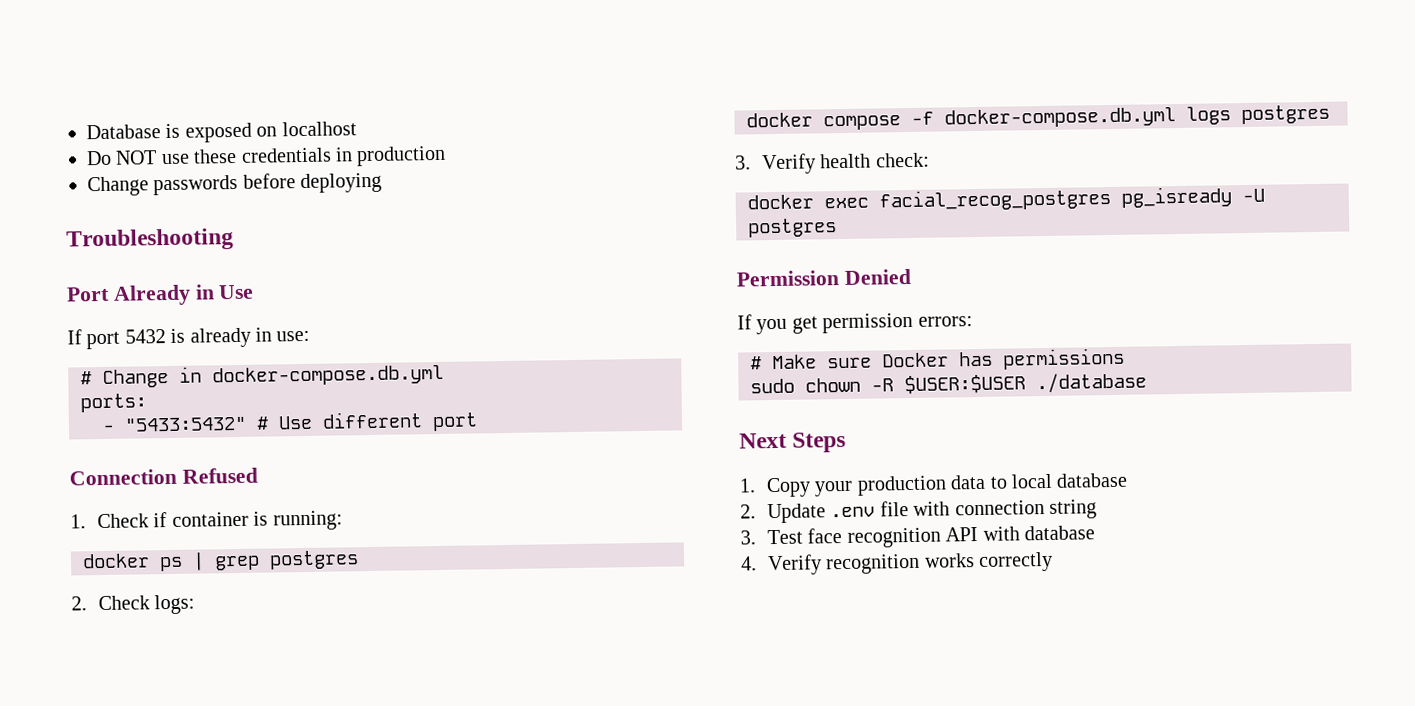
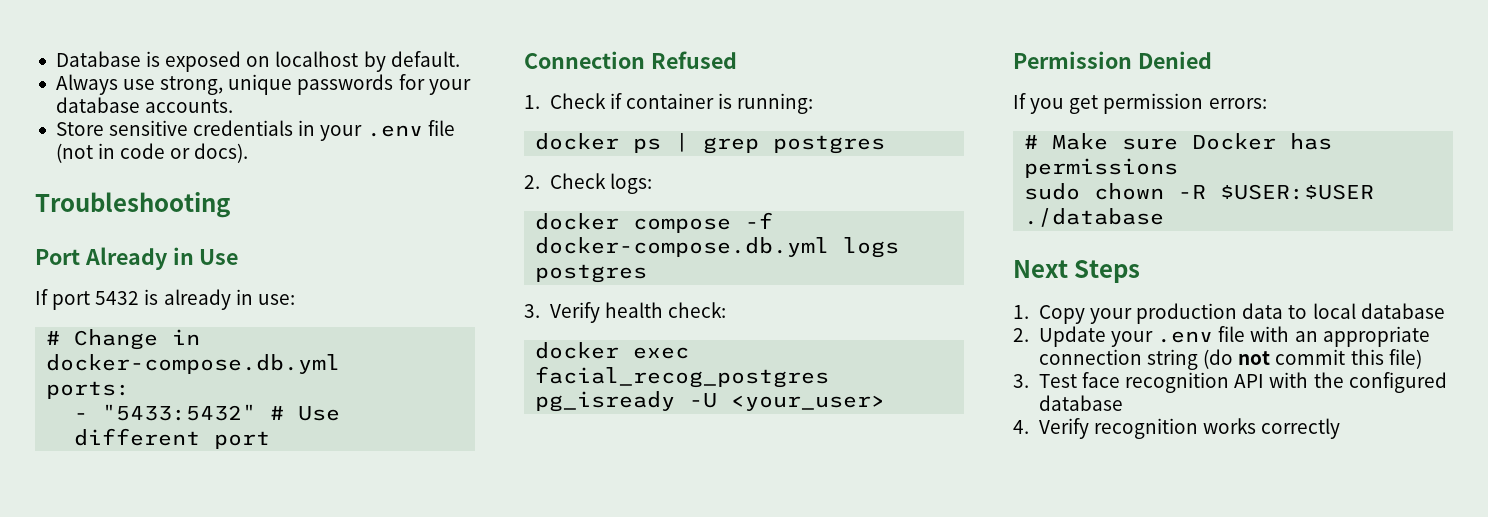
[86,145,447,167] [87,172,383,197] // Do NOT use these credentials in production // Change passwords before deploying -> [363,51,460,72] [55,74,471,95] [55,97,234,113] [55,120,455,141] [55,143,249,163] by default. // Always use strong, unique passwords for your database accounts. // Store sensitive credentials in your .env file (not in code or docs).
[748,218,837,238] postgres -> [731,395,886,411] <your_user>
(826, 513) none -> [1111,331,1154,347] your
(951, 508) none -> [1294,326,1430,347] an appropriate
(1097, 509) none -> [1203,349,1422,369] (do not commit this file)
(1020, 533) none -> [1313,372,1447,393] the configured

